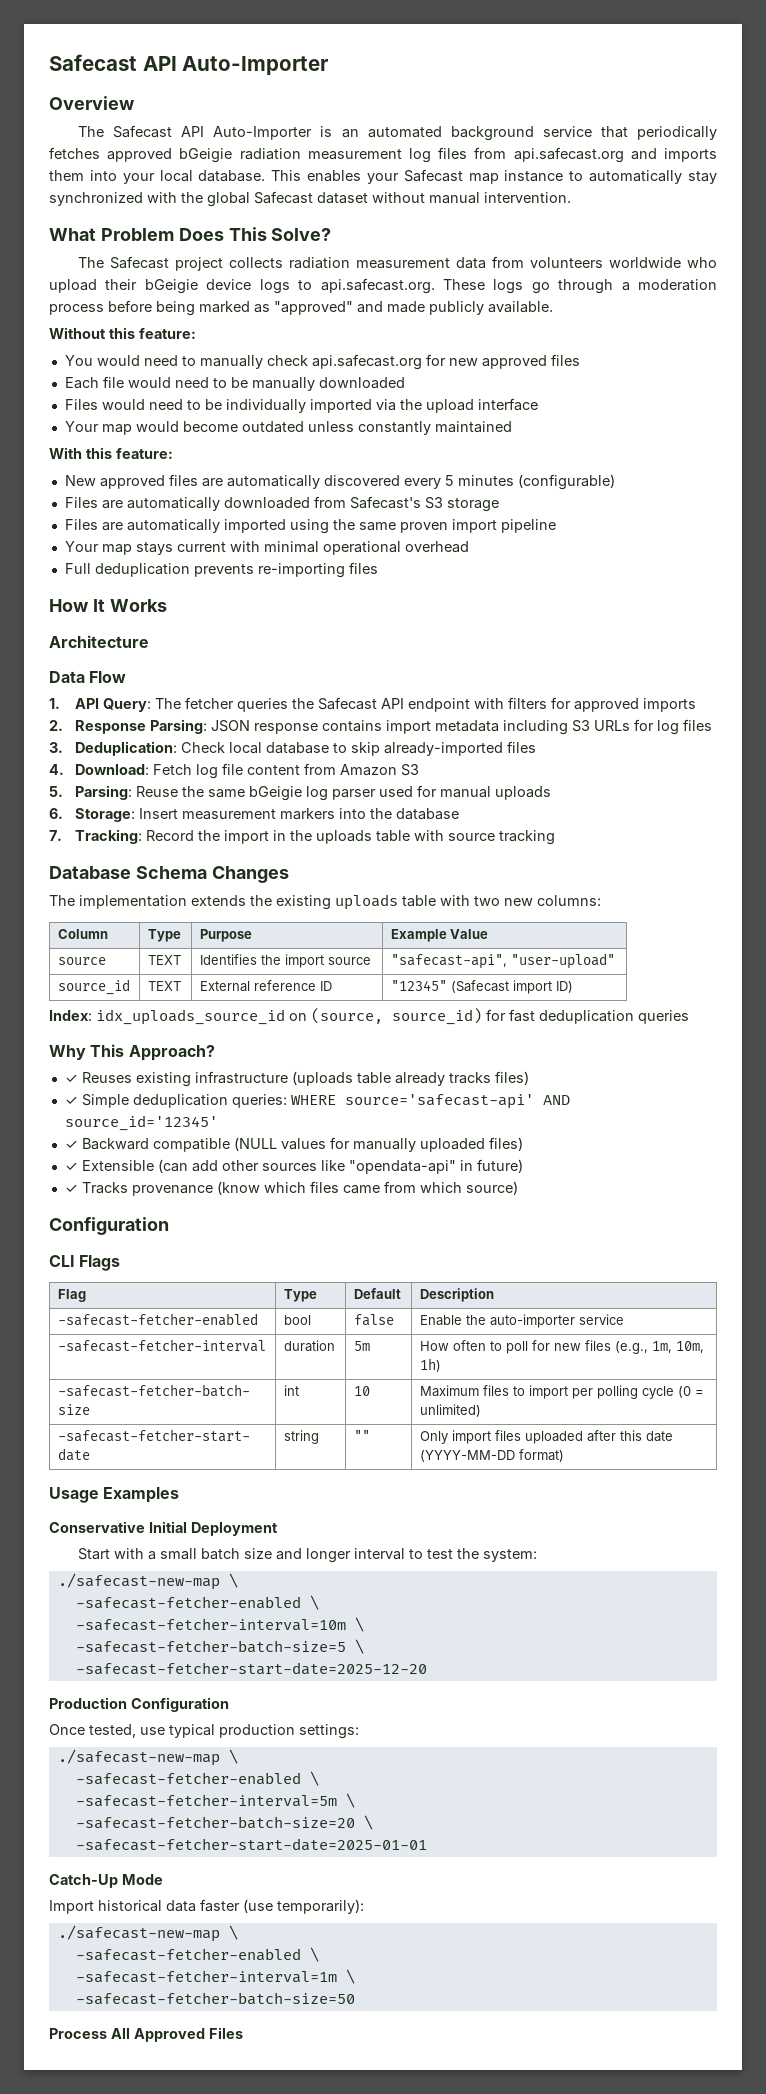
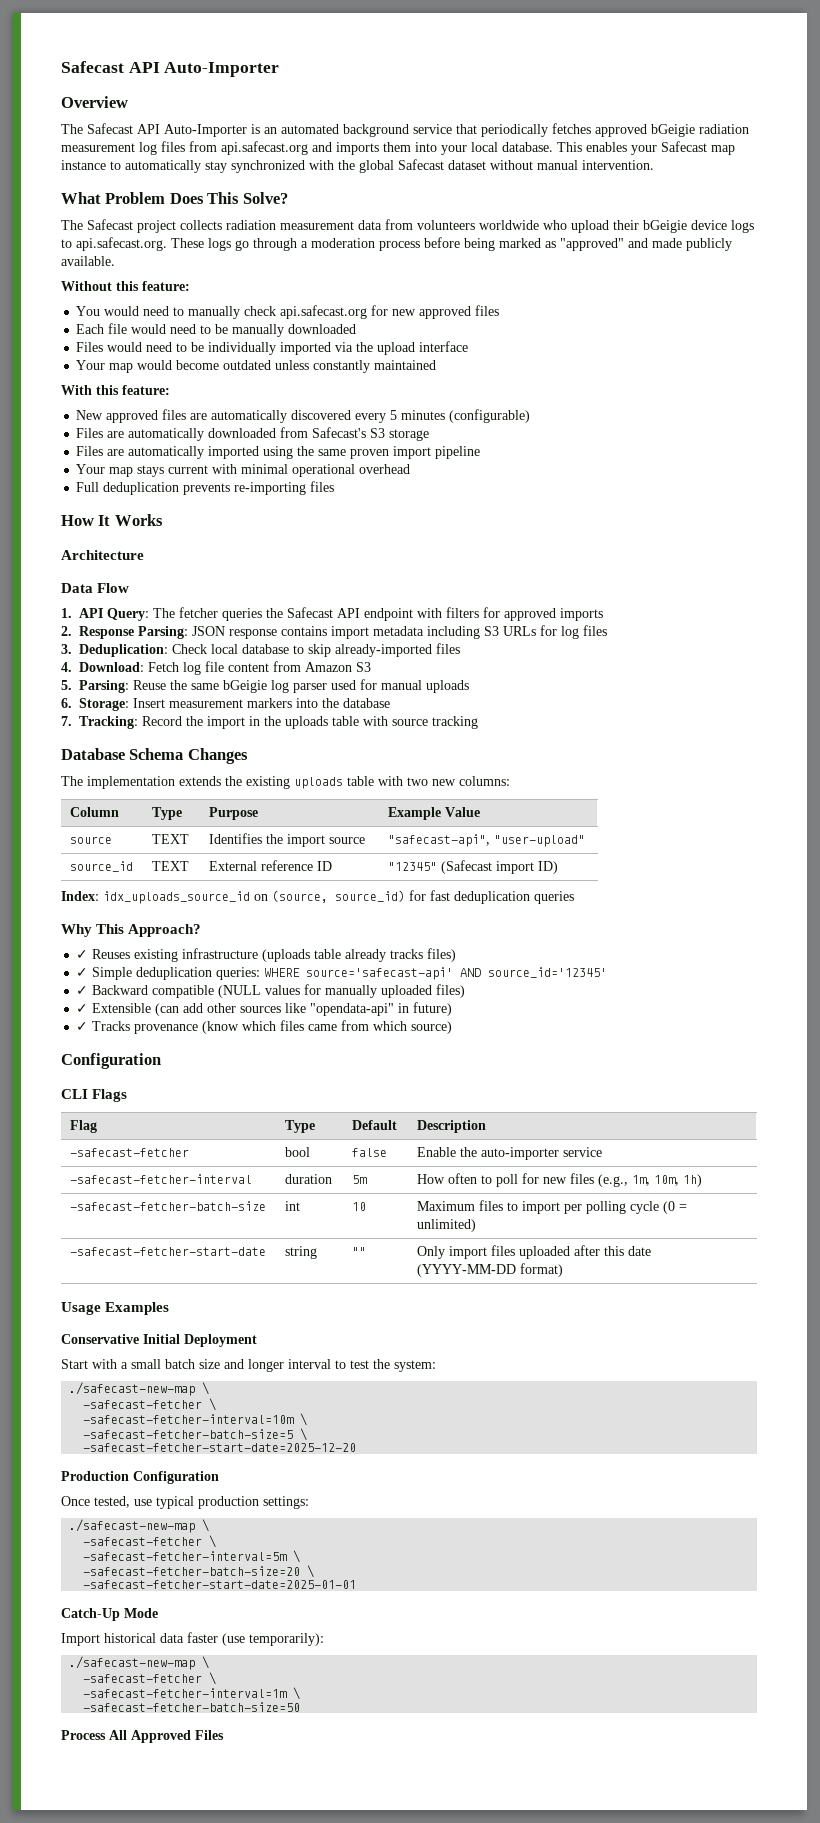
[57,1313,258,1326] -safecast-fetcher-enabled -> [70,1148,190,1157] -safecast-fetcher
[75,1596,301,1609] -safecast-fetcher-enabled -> [83,1400,203,1409] -safecast-fetcher
[75,1772,301,1785] -safecast-fetcher-enabled -> [83,1537,203,1546] -safecast-fetcher
[75,1948,301,1961] -safecast-fetcher-enabled -> [83,1674,203,1683] -safecast-fetcher

